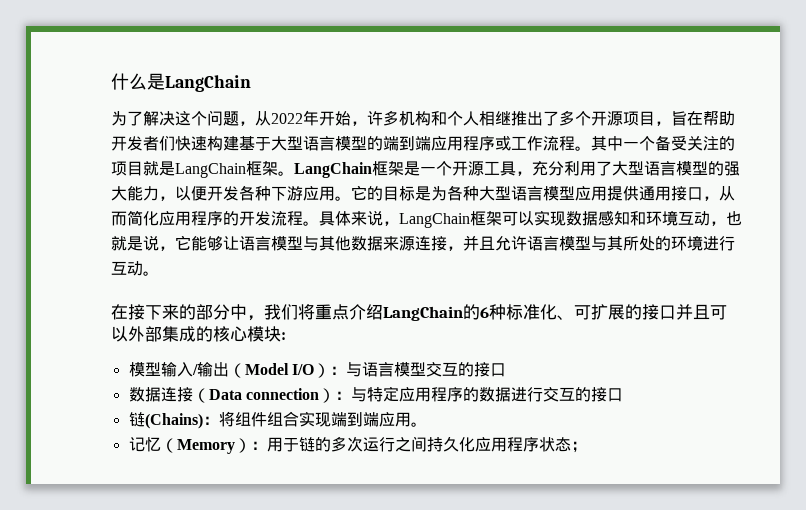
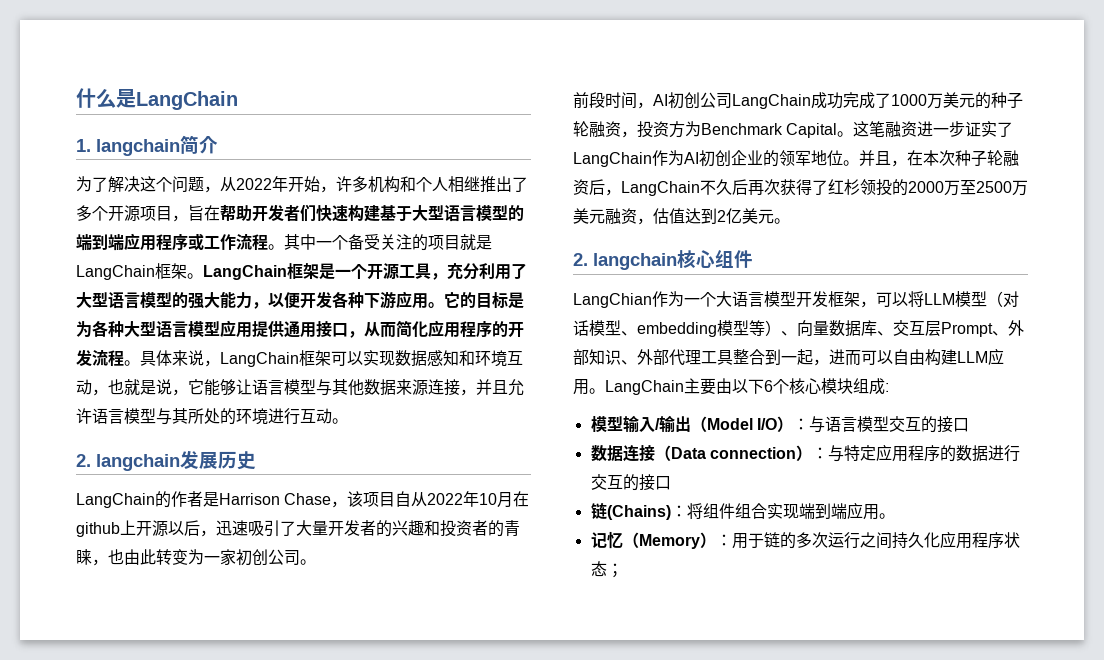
(251, 83) none -> [76,135,218,156] // 1. langchain简介
[111,304,727,321] [111,326,213,342] 在接下来的部分中，我们将重点介绍LangChain的6种标准化、可扩展的接口并且可以外部集成的 -> [76,450,256,471] [76,491,530,508] [76,520,520,537] [76,549,316,566] [573,92,1023,109] [573,121,1014,138] [573,150,1019,167] [573,179,1028,196] [573,208,790,225] [573,250,753,270] [573,291,1019,308] [573,320,1024,337] [573,348,1004,366] [573,378,789,395] 2. langchain发展历史 // LangChain的作者是Harrison Chase，该项目自从2022年10月在github上开源以后，迅速吸引了大量开发者的兴趣和投资者的青睐，也由此转变为一家初创公司。 // 前段时间，AI初创公司LangChain成功完成了1000万美元的种子轮融资，投资方为Benchmark Capital。这笔融资进一步证实了LangChain作为AI初创企业的领军地位。并且，在本次种子轮融资后，LangChain不久后再次获得了红杉领投的2000万至2500万美元融资，估值达到2亿美元。 // 2. langchain核心组件 // LangChian作为一个大语言模型开发框架，可以将LLM模型（对话模型、embedding模型等）、向量数据库、交互层Prompt、外部知识、外部代理工具整合到一起，进而可以自由构建LLM应用。LangChain主要由以下6个
(281, 334) none -> [853,378,885,395] 组成

